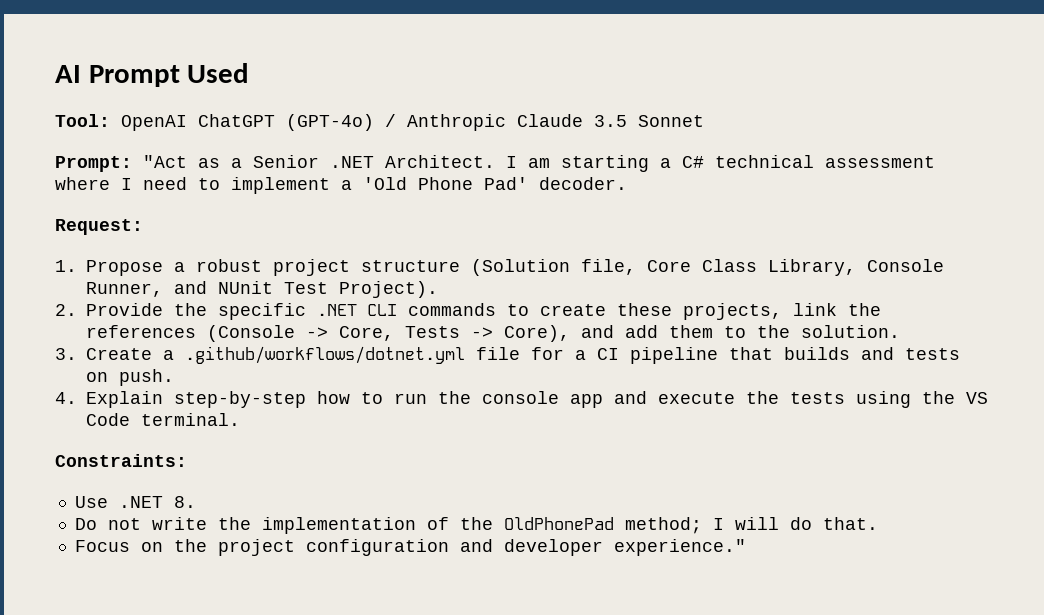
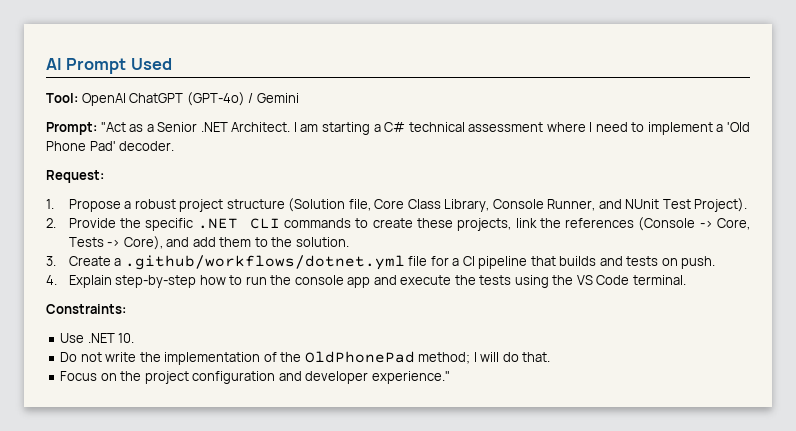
[407,114,704,131] Anthropic Claude 3.5 Sonnet -> [256,93,299,103] Gemini
[173,496,196,508] 8. -> [118,333,135,343] 10.

